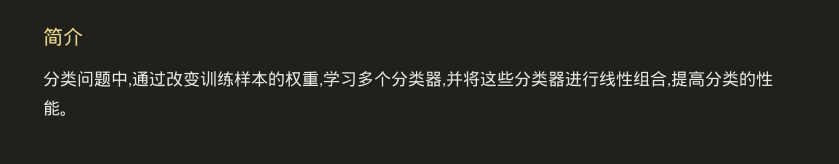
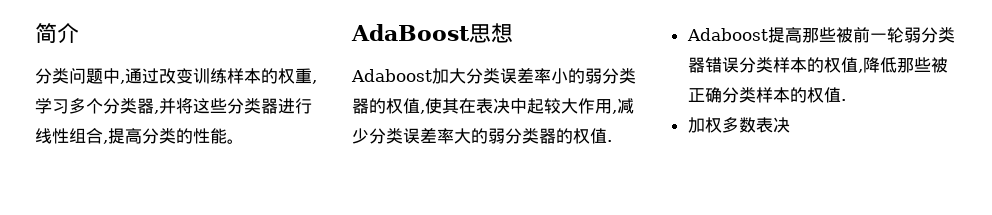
(77, 113) none -> [351,23,513,43] [351,68,636,84] [352,98,634,114] [352,128,612,144] [686,27,955,43] [687,57,948,73] [687,87,846,103] [687,117,790,133] // AdaBoost思想 // Adaboost加大分类误差率小的弱分类器的权值,使其在表决中起较大作用,减少分类误差率大的弱分类器的权值. // Adaboost提高那些被前一轮弱分类器错误分类样本的权值,降低那些被正确分类样本的权值. // 加权多数表决

